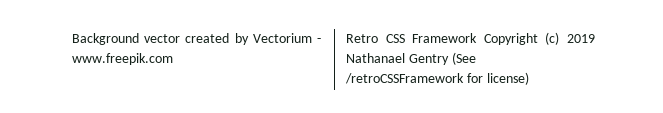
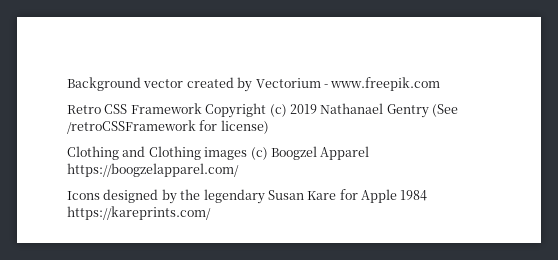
(529, 78) none -> [67,146,370,160] [67,163,239,177] [67,189,428,204] [67,206,211,220] // Clothing and Clothing images (c) Boogzel Apparel https://boogzelapparel.com/ // Icons designed by the legendary Susan Kare for Apple 1984 https://kareprints.com/

